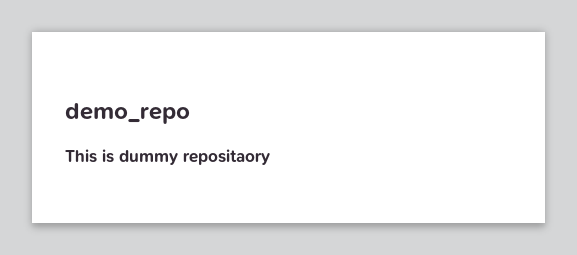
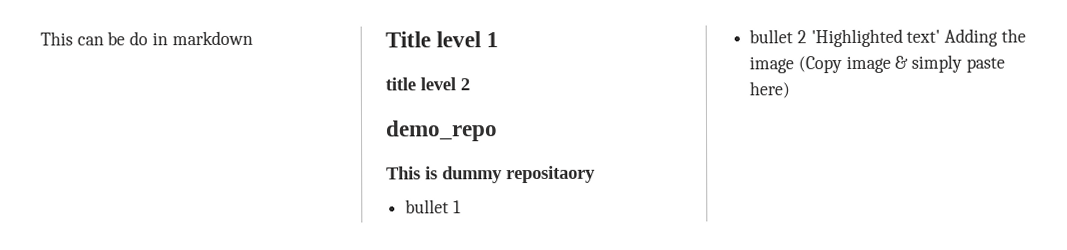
(65, 113) none -> [40,30,253,46] [385,31,500,48] [385,77,470,91] This can be do in markdown // Title level 1 // title level 2 //
(270, 157) none -> [405,199,461,214] [749,28,1026,48] [749,54,1005,74] [749,81,791,99] // bullet 1 // bullet 2 'Highlighted text' Adding the image (Copy image & simply paste here)

